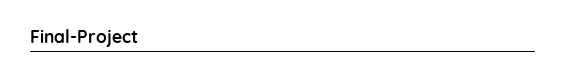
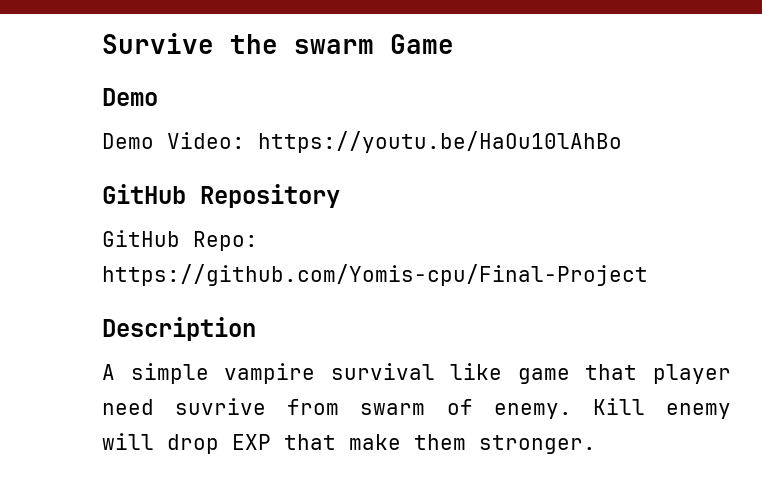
[30,29,138,47] Final-Project -> [102,33,454,54] [102,88,158,106] [102,131,622,153] [102,184,340,208] [102,230,258,251] [102,264,648,286] [102,317,256,341] [102,363,731,384] [102,398,731,419] [102,433,596,454] Survive the swarm Game // Demo // Demo Video: https://youtu.be/HaOu10lAhBo // GitHub Repository // GitHub Repo: https://github.com/Yomis-cpu/Final-Project // Description // A simple vampire survival like game that player need suvrive from swarm of enemy. Kill enemy will drop EXP that make them stronger.

